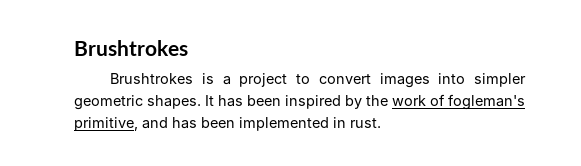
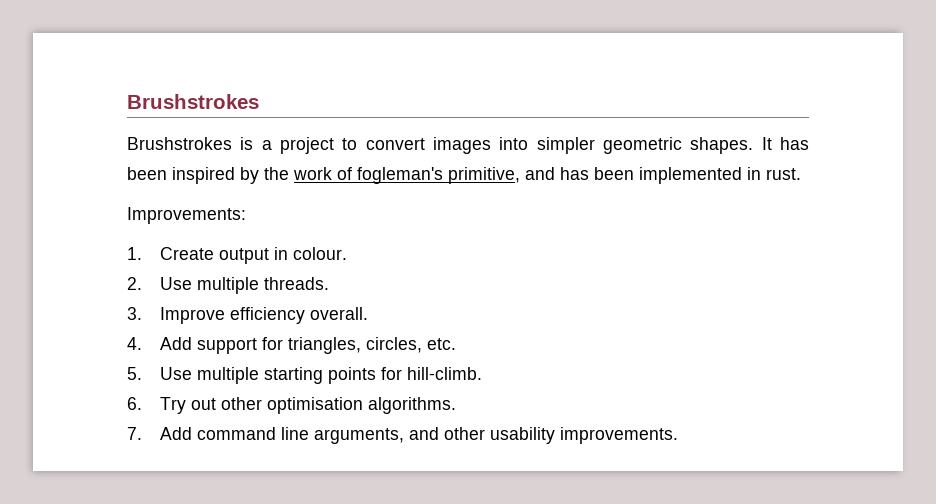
[74,40,188,56] [110,73,194,84] Brushtrokes // Brushtrokes -> [127,94,259,109] [127,137,232,150] Brushstrokes // Brushstrokes
(381, 123) none -> [127,207,246,224] [127,247,348,264] [127,277,330,294] [127,307,369,324] [127,337,457,354] [127,367,483,384] [127,397,457,414] [127,427,679,444] // Improvements: // 1. Create output in colour. // 2. Use multiple threads. // 3. Improve efficiency overall. // 4. Add support for triangles, circles, etc. // 5. Use multiple starting points for hill-climb. // 6. Try out other optimisation algorithms. // 7. Add command line arguments, and other usability improvements.

